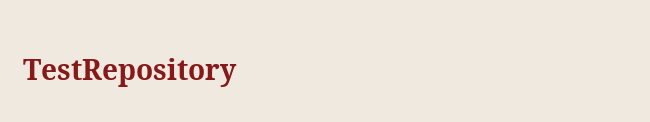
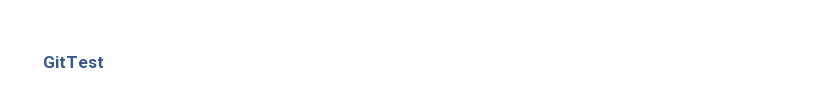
[23,58,237,87] TestRepository -> [43,56,104,68] GitTest

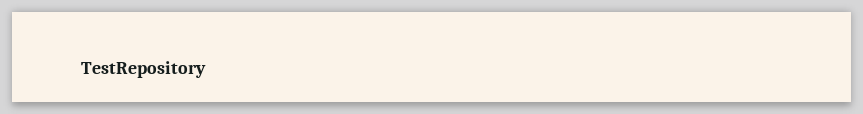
[43,56,104,68] GitTest -> [81,61,206,78] TestRepository

